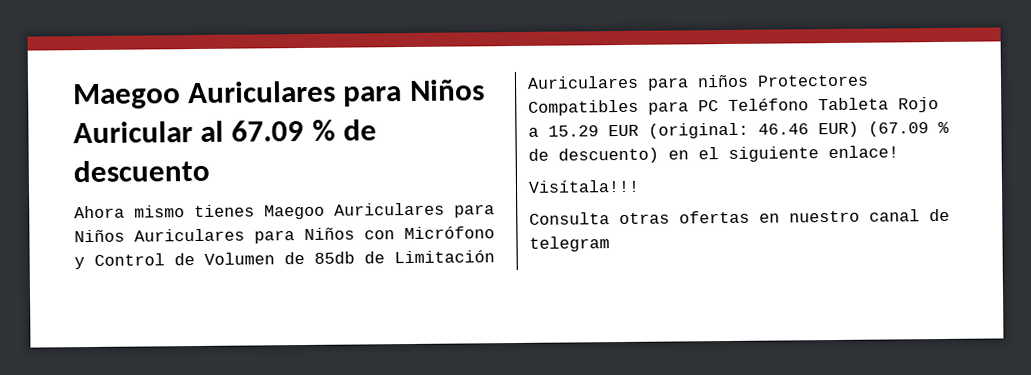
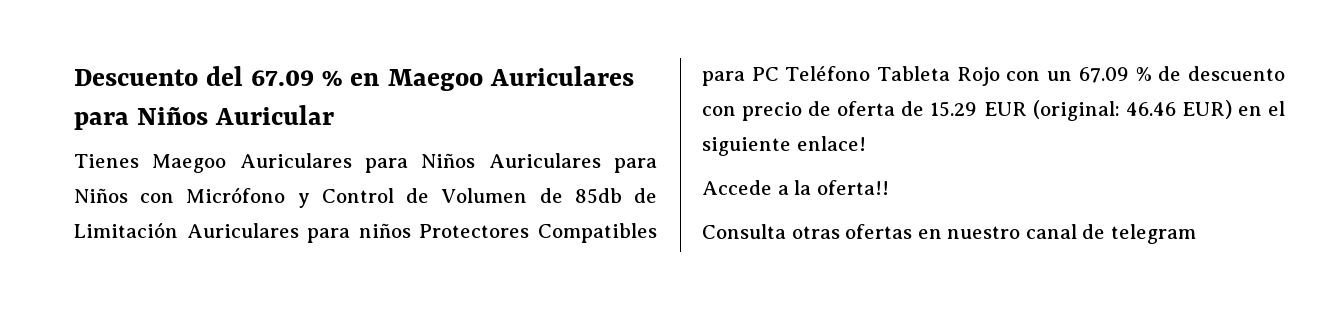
(73, 96) none -> [74,66,380,86] Descuento del 67.09 % en
[200,119,377,142] [73,159,210,183] [74,204,255,219] al 67.09 % de descuento // Ahora mismo tienes -> [74,154,139,168] // Tienes
[528,127,539,137] a -> [1006,66,1285,83] [702,101,925,121] con un 67.09 % de descuento con precio de oferta de
[868,121,949,137] [528,147,659,164] (67.09 % de descuento) -> (1232, 109) none
[528,179,640,193] Visítala!!! -> [702,180,889,195] Accede a la oferta!!

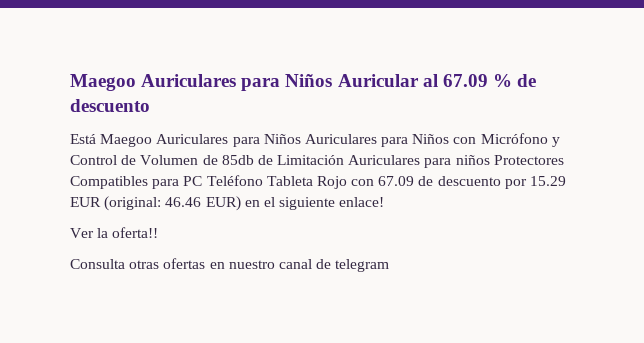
[74,66,380,86] Descuento del 67.09 % en -> (70, 82) none
[74,154,139,168] // Tienes -> [422,74,537,87] [70,99,150,112] [70,134,96,144] al 67.09 % de descuento // Está
[1047,66,1285,83] [702,101,925,121] un 67.09 % de descuento con precio de oferta de -> [378,176,527,189] 67.09 de descuento por
[702,180,789,195] Accede a -> [70,228,94,238] Ver

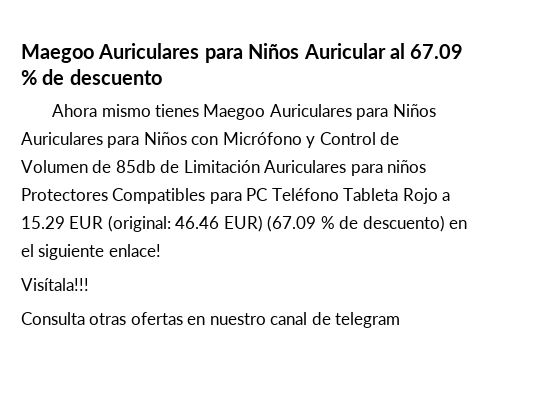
[70,134,96,144] Está -> [52,104,199,117] Ahora mismo tienes
[351,176,527,189] con 67.09 de descuento por -> [442,192,451,201] a
(241, 203) none -> [267,215,445,232] (67.09 % de descuento)
[70,227,159,238] Ver la oferta!! -> [21,278,89,291] Visítala!!!

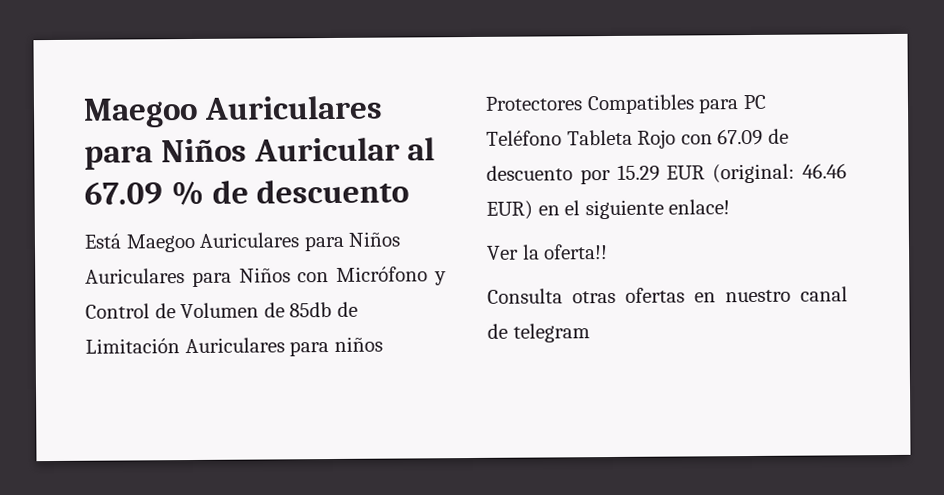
[52,104,199,117] Ahora mismo tienes -> [84,233,121,249] Está
[442,192,451,201] a -> [680,128,789,146] [486,165,611,185] con 67.09 de descuento por
[267,215,445,232] (67.09 % de descuento) -> (533, 210) none
[21,278,89,291] Visítala!!! -> [486,244,609,260] Ver la oferta!!

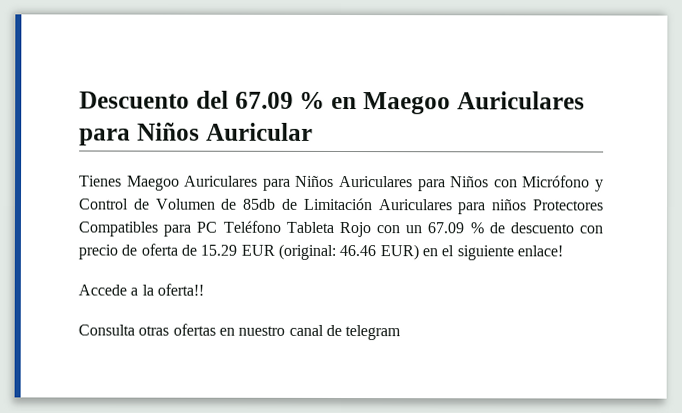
(83, 112) none -> [79,90,357,110] Descuento del 67.09 % en
[407,137,436,161] [84,179,410,206] [84,233,121,249] al 67.09 % de descuento // Está -> [79,175,122,187] // Tienes
[717,128,789,146] [486,165,611,185] 67.09 de descuento por -> [405,222,604,234] [78,243,197,260] un 67.09 % de descuento con precio de oferta de
[486,245,519,260] Ver -> [78,284,139,296] Accede a

